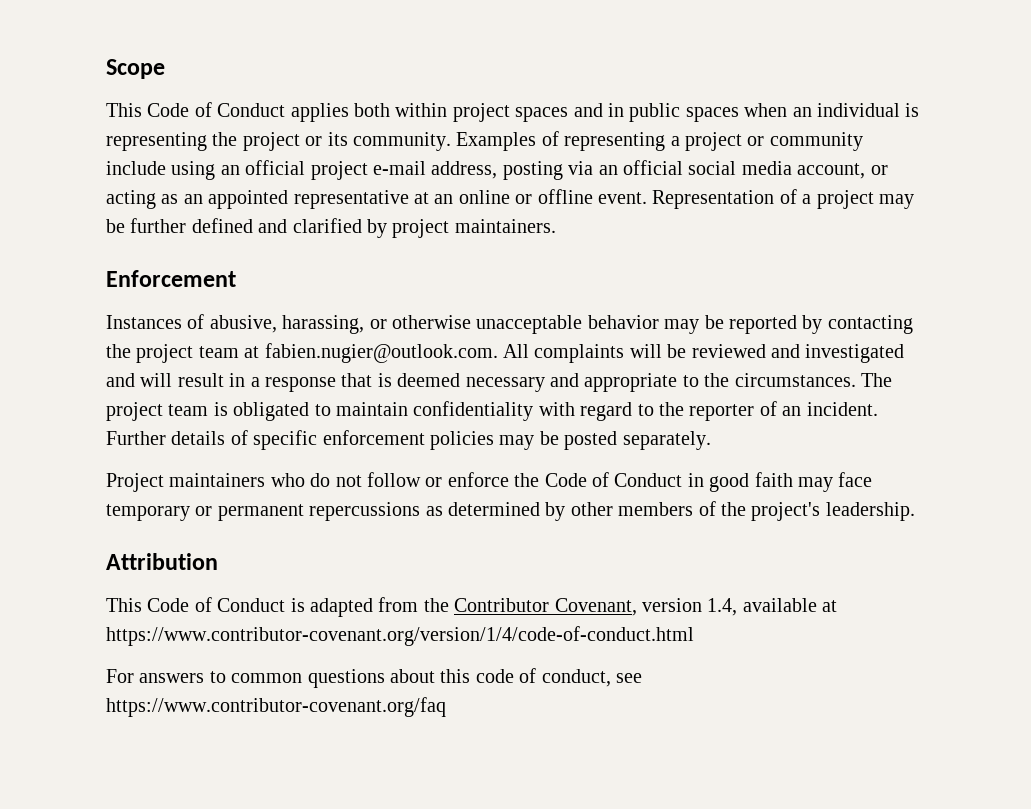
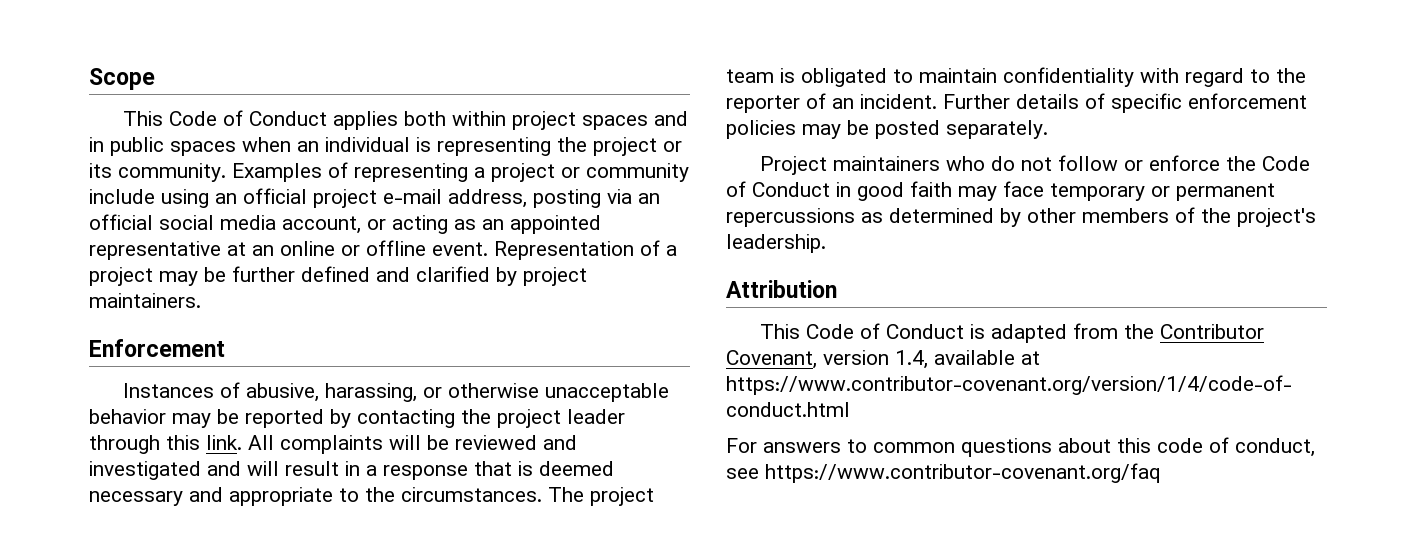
[198,343,498,363] team at fabien.nugier@outlook.com. -> [567,409,625,424] [89,435,242,454] leader through this link.

